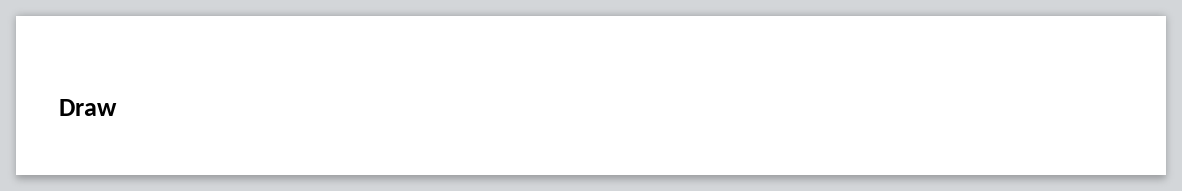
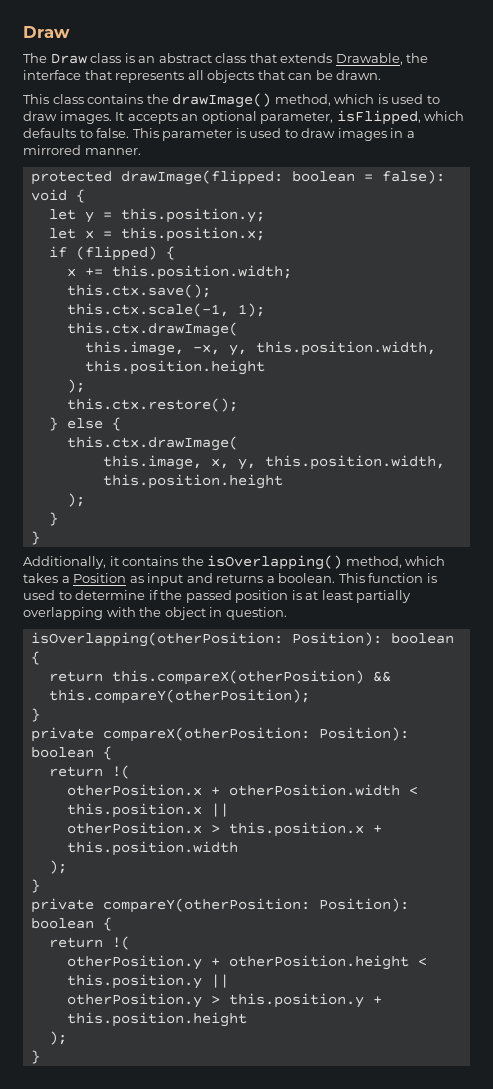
[59,99,117,116] Draw -> [23,26,70,38] [23,53,429,65] [23,70,382,83] [23,93,440,108] [23,110,465,125] [23,128,415,141] [23,145,141,155] [30,170,445,185] [30,189,85,203] [48,208,265,223] [48,227,265,242] [48,246,175,261] [66,265,292,280] [66,284,211,298] [66,303,265,317] [66,322,238,337] [84,341,436,356] [84,360,265,375] [66,379,85,393] [66,398,238,412] [48,417,121,431] [66,436,238,451] [102,455,445,470] [102,474,283,489] [66,493,85,507] [48,512,58,526] [30,531,40,545] [23,555,446,570] [23,573,437,586] [23,590,412,603] [23,607,287,620] [30,632,454,647] [30,651,40,665] [48,670,391,685] [48,689,310,704] [30,708,40,722] [30,727,409,742] [30,746,112,760] [48,765,130,779] [66,784,418,796] [66,803,229,818] [66,822,382,837] [66,841,238,856] [48,860,67,874] [30,879,40,893] [30,898,409,913] [30,917,112,931] [48,936,130,950] [66,955,427,970] [66,974,229,989] [66,993,382,1008] [66,1012,247,1027] [48,1031,67,1045] [30,1050,40,1064] Draw // The Draw class is an abstract class that extends Drawable, the interface that represents all objects that can be drawn. // This class contains the drawImage() method, which is used to draw images. It accepts an optional parameter, isFlipped, which defaults to false. This parameter is used to draw images in a mirrored manner. // protected drawImage(flipped: boolean = false): void { // let y = this.position.y; // let x = this.position.x; // if (flipped) { // x += this.position.width; // this.ctx.save(); // this.ctx.scale(-1, 1); // this.ctx.drawImage( // this.image, -x, y, this.position.width, this.position.height // ); // this.ctx.restore(); // } else { // this.ctx.drawImage( // this.image, x, y, this.position.width, this.position.height // ); // } // } // Additionally, it contains the isOverlapping() method, which takes a Position as input and returns a boolean. This function is used to determine if the passed position is at least partially overlapping with the object in question. // isOverlapping(otherPosition: Position): boolean { // return this.compareX(otherPosition) && this.compareY(otherPosition); // } // private compareX(otherPosition: Position): boolean { // return !( // otherPosition.x + otherPosition.width < this.position.x || // otherPosition.x > this.position.x + this.position.width // ); // } // private compareY(otherPosition: Position): boolean { // return !( // otherPosition.y + otherPosition.height < this.position.y || // otherPosition.y > this.position.y + this.position.height // ); // }

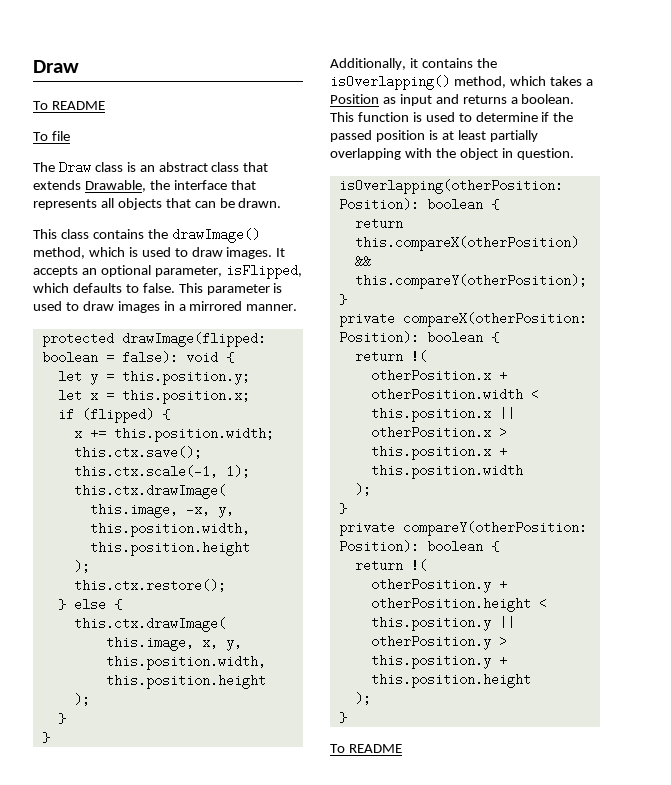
[23,26,70,38] Draw -> [33,60,79,73] [33,101,105,110] [33,131,70,141] Draw // To README // To file
(40, 1057) none -> [330,744,402,753] // To README

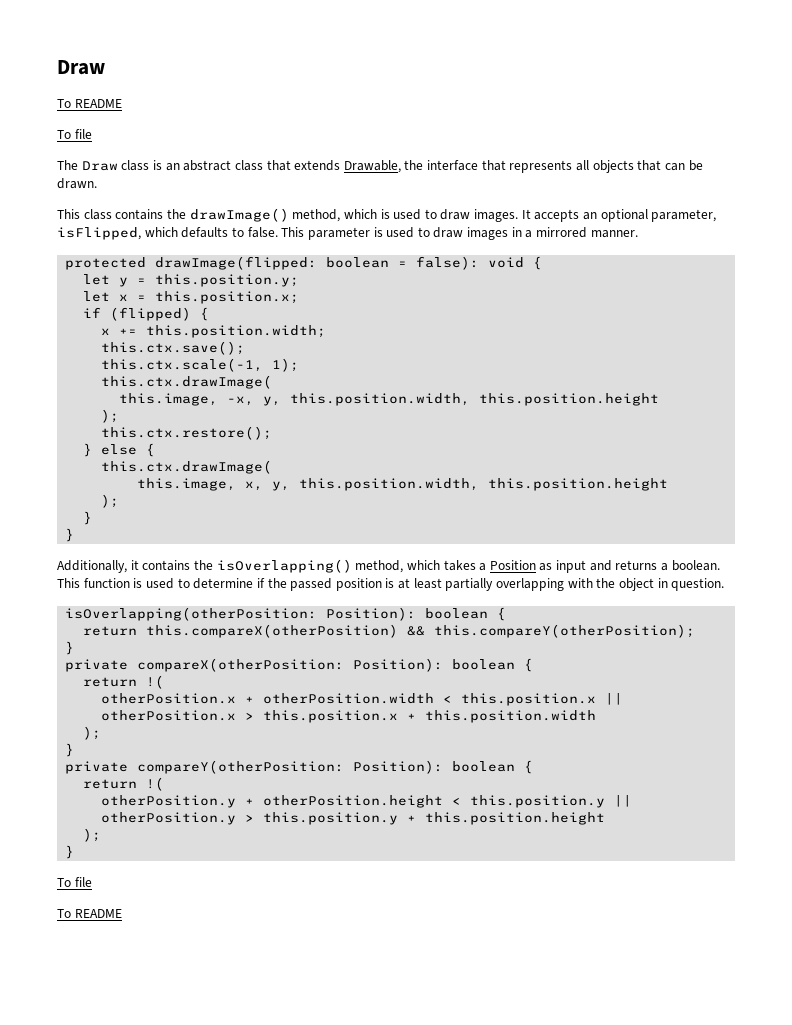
(347, 717) none -> [57,877,92,887] // To file

